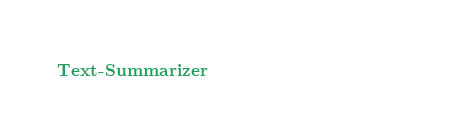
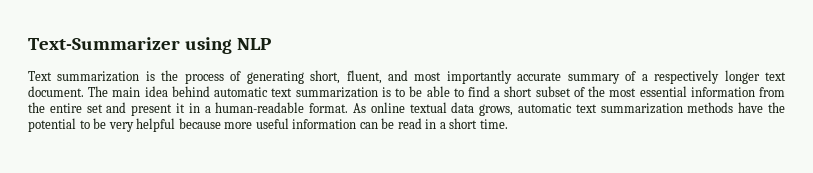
(208, 70) none -> [184,37,271,54] [28,70,787,84] [28,86,786,98] [28,102,785,116] [28,118,508,132] using NLP // Text summarization is the process of generating short, fluent, and most importantly accurate summary of a respectively longer text document. The main idea behind automatic text summarization is to be able to find a short subset of the most essential information from the entire set and present it in a human-readable format. As online textual data grows, automatic text summarization methods have the potential to be very helpful because more useful information can be read in a short time.

